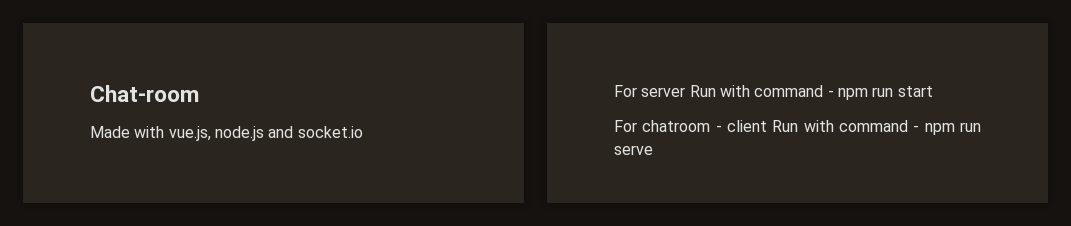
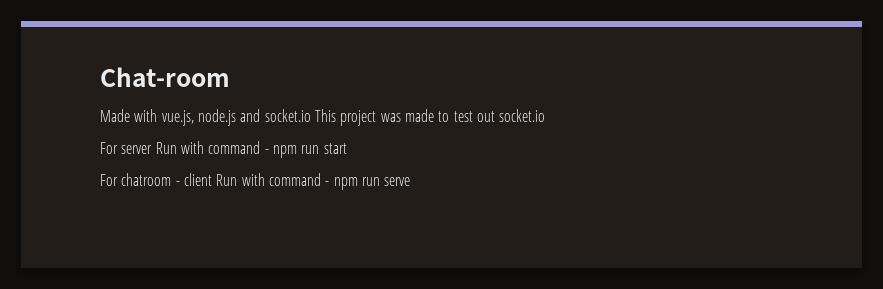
(363, 132) none -> [314,109,546,126] This project was made to test out socket.io

